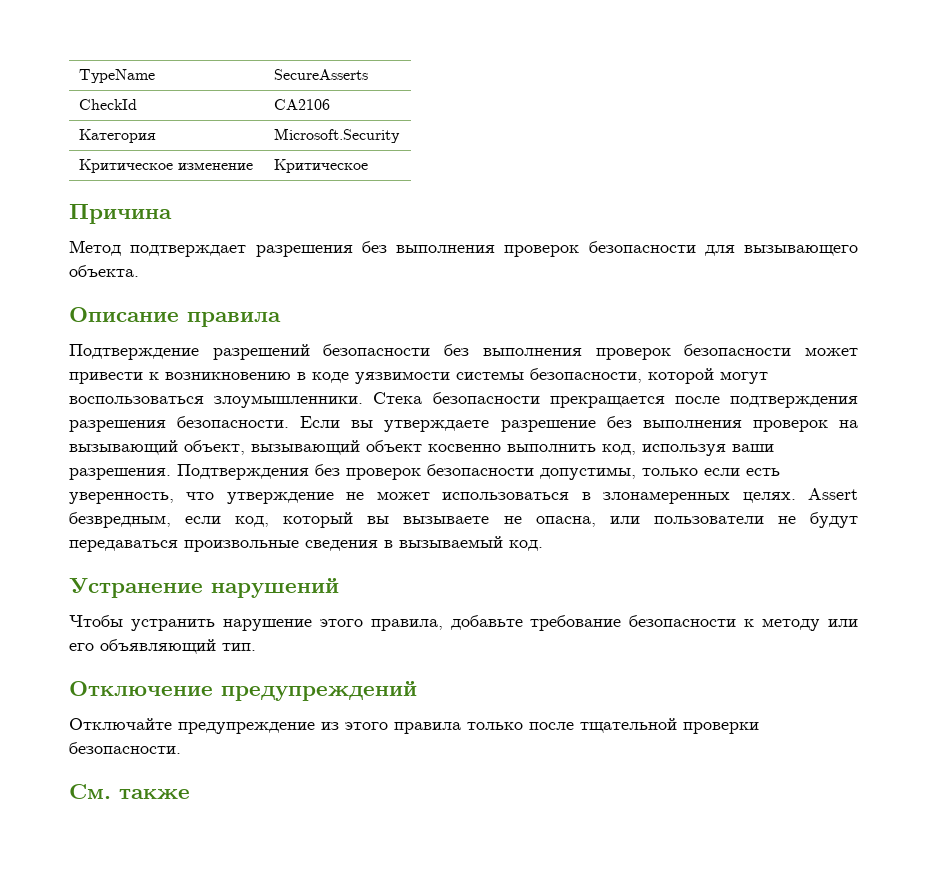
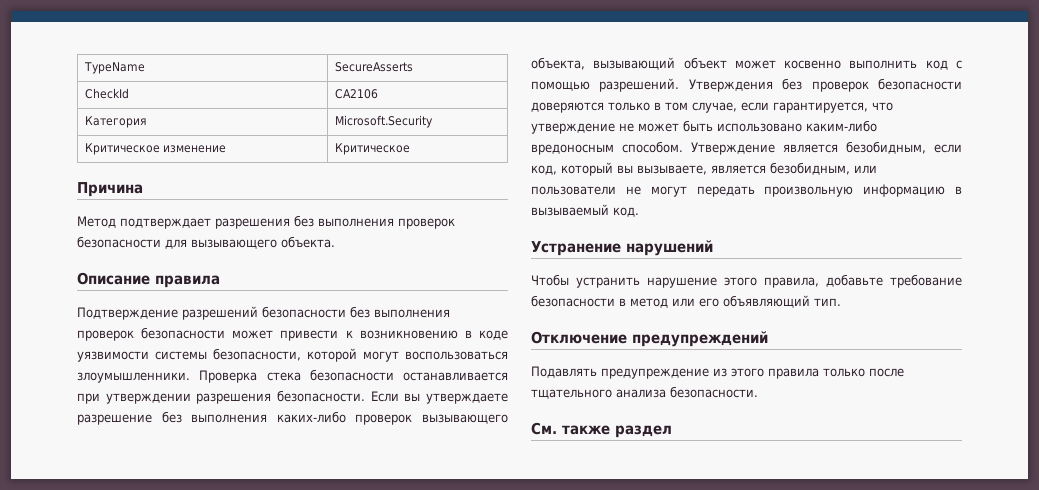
[373,392,858,408] Стека безопасности прекращается после подтверждения -> [199,369,508,383] [77,393,191,404] Проверка стека безопасности останавливается при утверждении
[752,420,858,432] [69,440,245,455] проверок на вызывающий объект, -> [276,411,508,425] [531,57,585,70] каких-либо проверок вызывающего объекта,
(422, 446) none -> [734,60,776,69] может
[602,444,774,456] [69,464,780,480] [69,488,859,504] [69,512,858,528] [69,540,378,552] код, используя ваши разрешения. Подтверждения без проверок безопасности допустимы, только если есть уверенность, что утверждение не может использоваться в злонамеренных целях. Assert безвредным, если код, который вы вызываете не опасна, или пользователи не будут передаваться произвольные сведения -> [925,60,962,70] [531,78,962,92] [531,102,893,113] [531,120,877,134] [531,141,962,155] [531,162,877,176] [531,184,946,197] код с помощью разрешений. Утверждения без проверок безопасности доверяются только в том случае, если гарантируется, что утверждение не может быть использовано каким-либо вредоносным способом. Утверждение является безобидным, если код, который вы вызываете, является безобидным, или пользователи не могут передать произвольную информацию
[744,618,821,631] к методу -> [619,298,668,308] в метод
[69,718,172,730] Отключайте -> [531,366,597,378] Подавлять
[580,718,759,734] тщательной проверки -> [531,389,666,399] тщательного анализа
(190, 794) none -> [615,425,672,438] раздел

